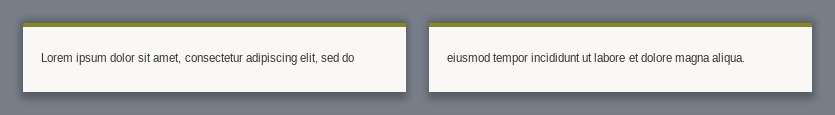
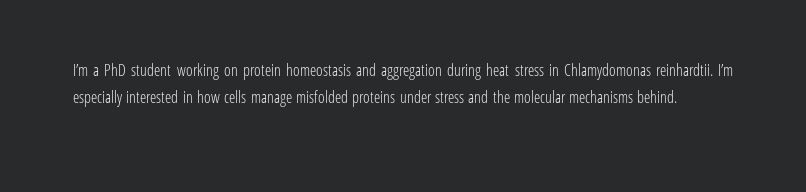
[41,53,745,65] Lorem ipsum dolor sit amet, consectetur adipiscing elit, sed do eiusmod tempor incididunt ut labore et dolore magna aliqua. -> [73,63,733,80] [73,90,678,107] I’m a PhD student working on protein homeostasis and aggregation during heat stress in Chlamydomonas reinhardtii. I’m especially interested in how cells manage misfolded proteins under stress and the molecular mechanisms behind.

